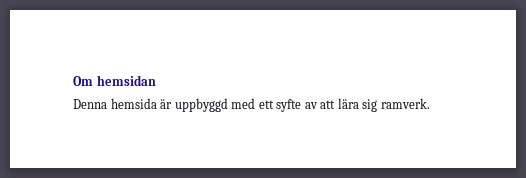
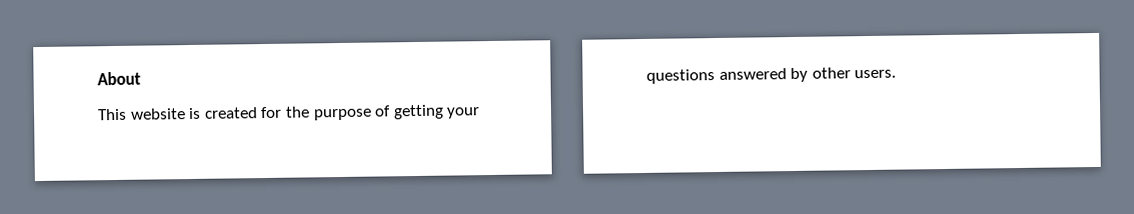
[73,75,156,86] [73,98,430,112] Om hemsidan // Denna hemsida är uppbyggd med ett syfte av att lära sig ramverk. -> [97,71,141,86] [97,104,481,121] [646,67,897,84] About // This website is created for the purpose of getting your questions answered by other users.

